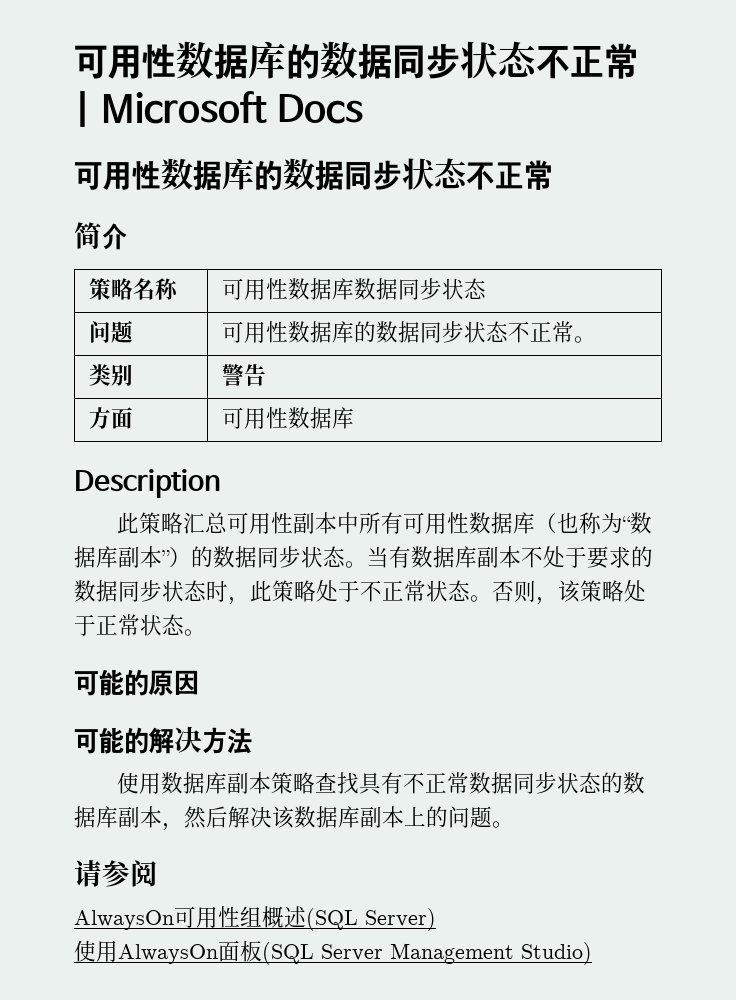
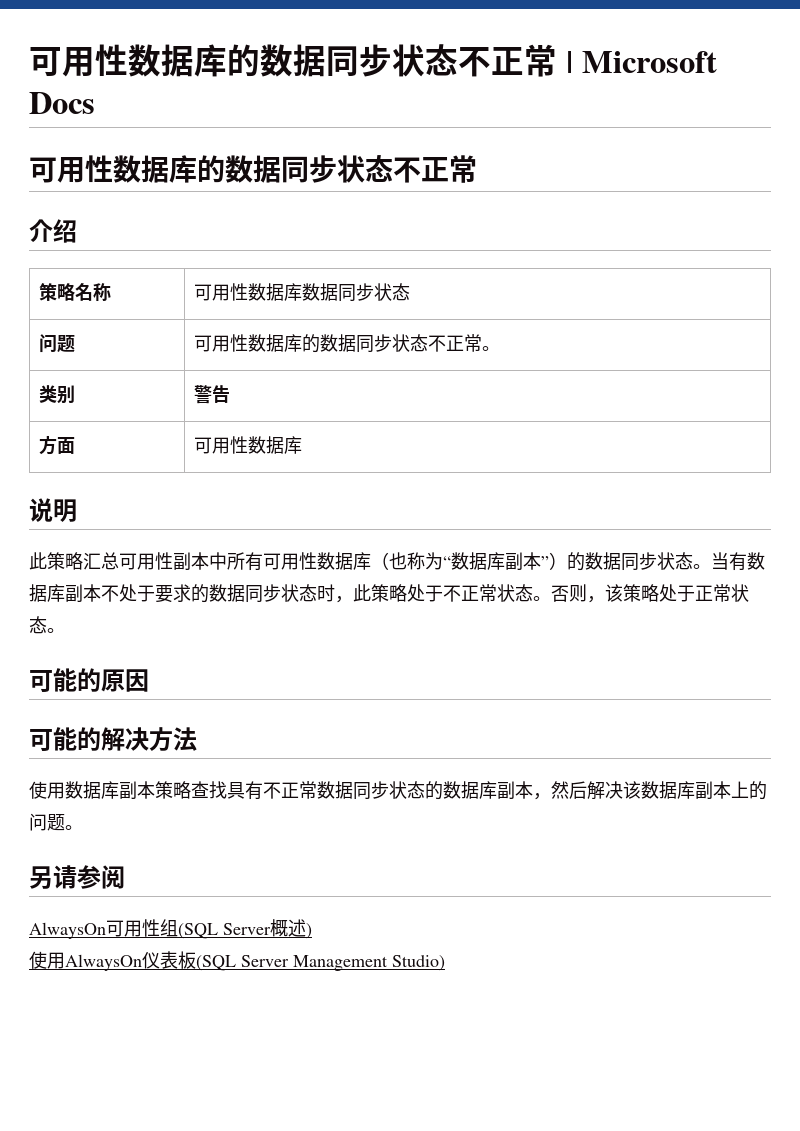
[74,222,102,249] 简 -> (477, 169) none
(127, 236) none -> [53,219,77,243] 绍
[74,469,221,498] Description -> [29,498,77,522] 说明
(514, 824) none -> [29,866,53,889] 另
[262,906,436,931] 概述(SQL Server) -> [178,919,312,939] (SQL Server概述)
[218,940,240,962] 面 -> [142,951,178,969] 仪表

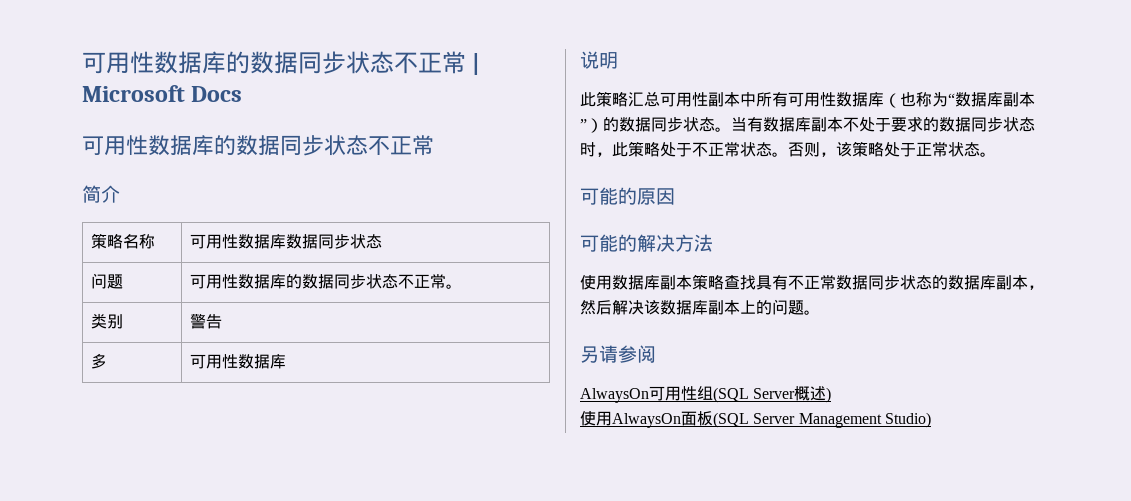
(477, 169) none -> [82,185,101,203] 简
[53,219,77,243] 绍 -> (120, 194) none
[39,435,76,455] 方面 -> [91,353,108,369] 多
[142,951,178,969] 仪表 -> [681,411,697,426] 面

